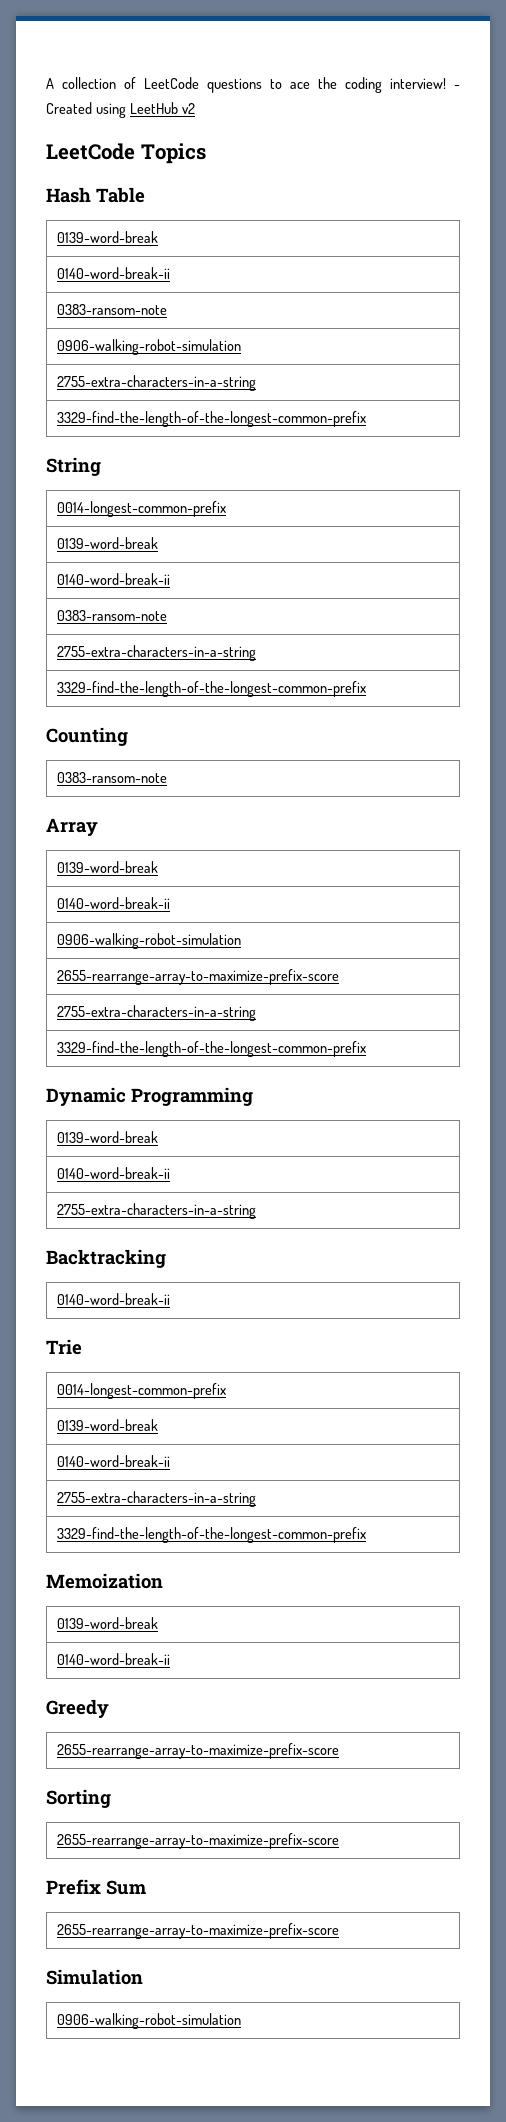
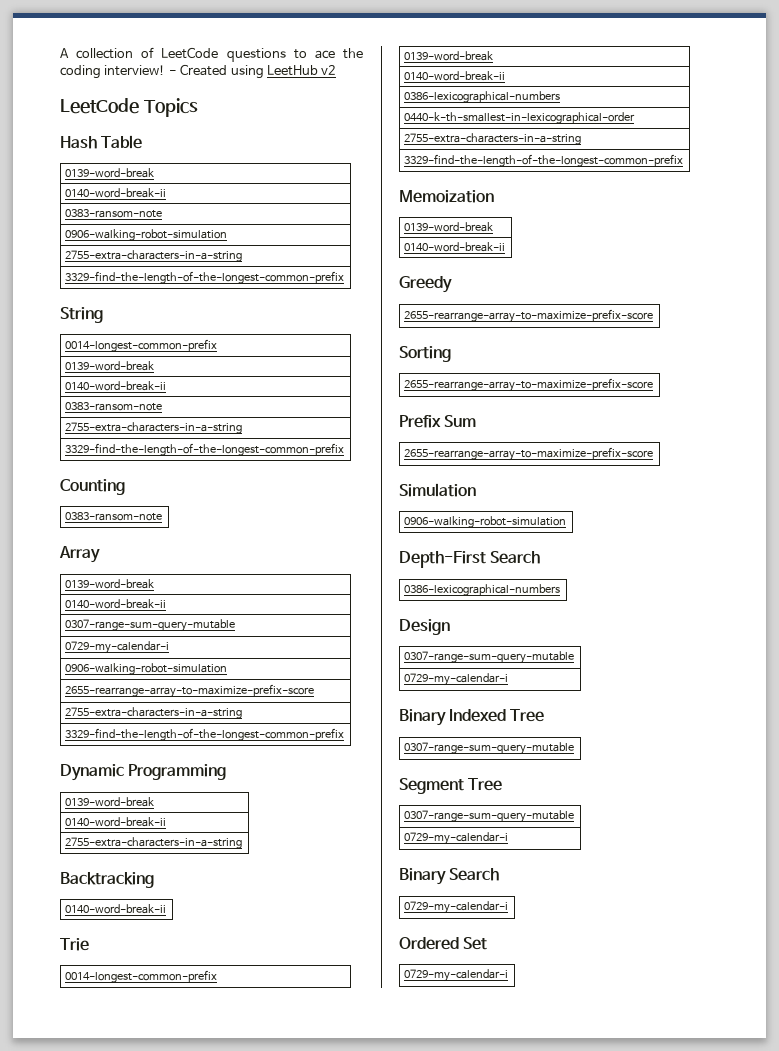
(170, 903) none -> [65,619,236,632] [65,641,170,654] // 0307-range-sum-query-mutable // 0729-my-calendar-i
(170, 1461) none -> [404,91,561,103] [404,112,636,124] // 0386-lexicographical-numbers // 0440-k-th-smallest-in-lexicographical-order
(241, 2021) none -> [399,551,541,568] [404,584,561,596] [399,619,450,635] [404,651,575,664] [404,673,509,686] [399,709,545,726] [404,742,575,755] [399,778,503,794] [404,810,575,823] [404,832,509,845] [399,868,500,885] [404,901,509,914] [399,937,488,950] [404,969,509,982] // Depth-First Search // 0386-lexicographical-numbers // Design // 0307-range-sum-query-mutable // 0729-my-calendar-i // Binary Indexed Tree // 0307-range-sum-query-mutable // Segment Tree // 0307-range-sum-query-mutable // 0729-my-calendar-i // Binary Search // 0729-my-calendar-i // Ordered Set // 0729-my-calendar-i

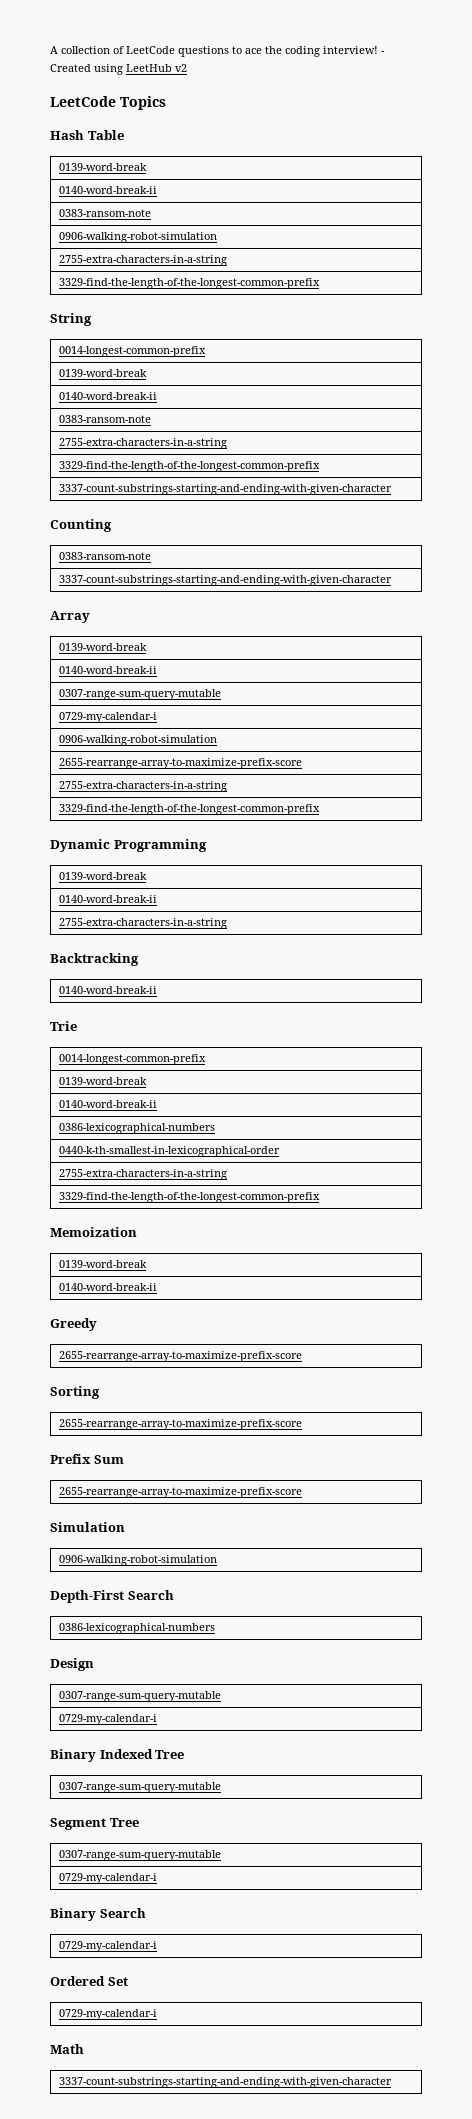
(345, 449) none -> [58,484,392,495] // 3337-count-substrings-starting-and-ending-with-given-character
(163, 516) none -> [58,575,392,586] // 3337-count-substrings-starting-and-ending-with-given-character
(509, 975) none -> [50,2044,84,2054] [58,2077,392,2088] // Math // 3337-count-substrings-starting-and-ending-with-given-character

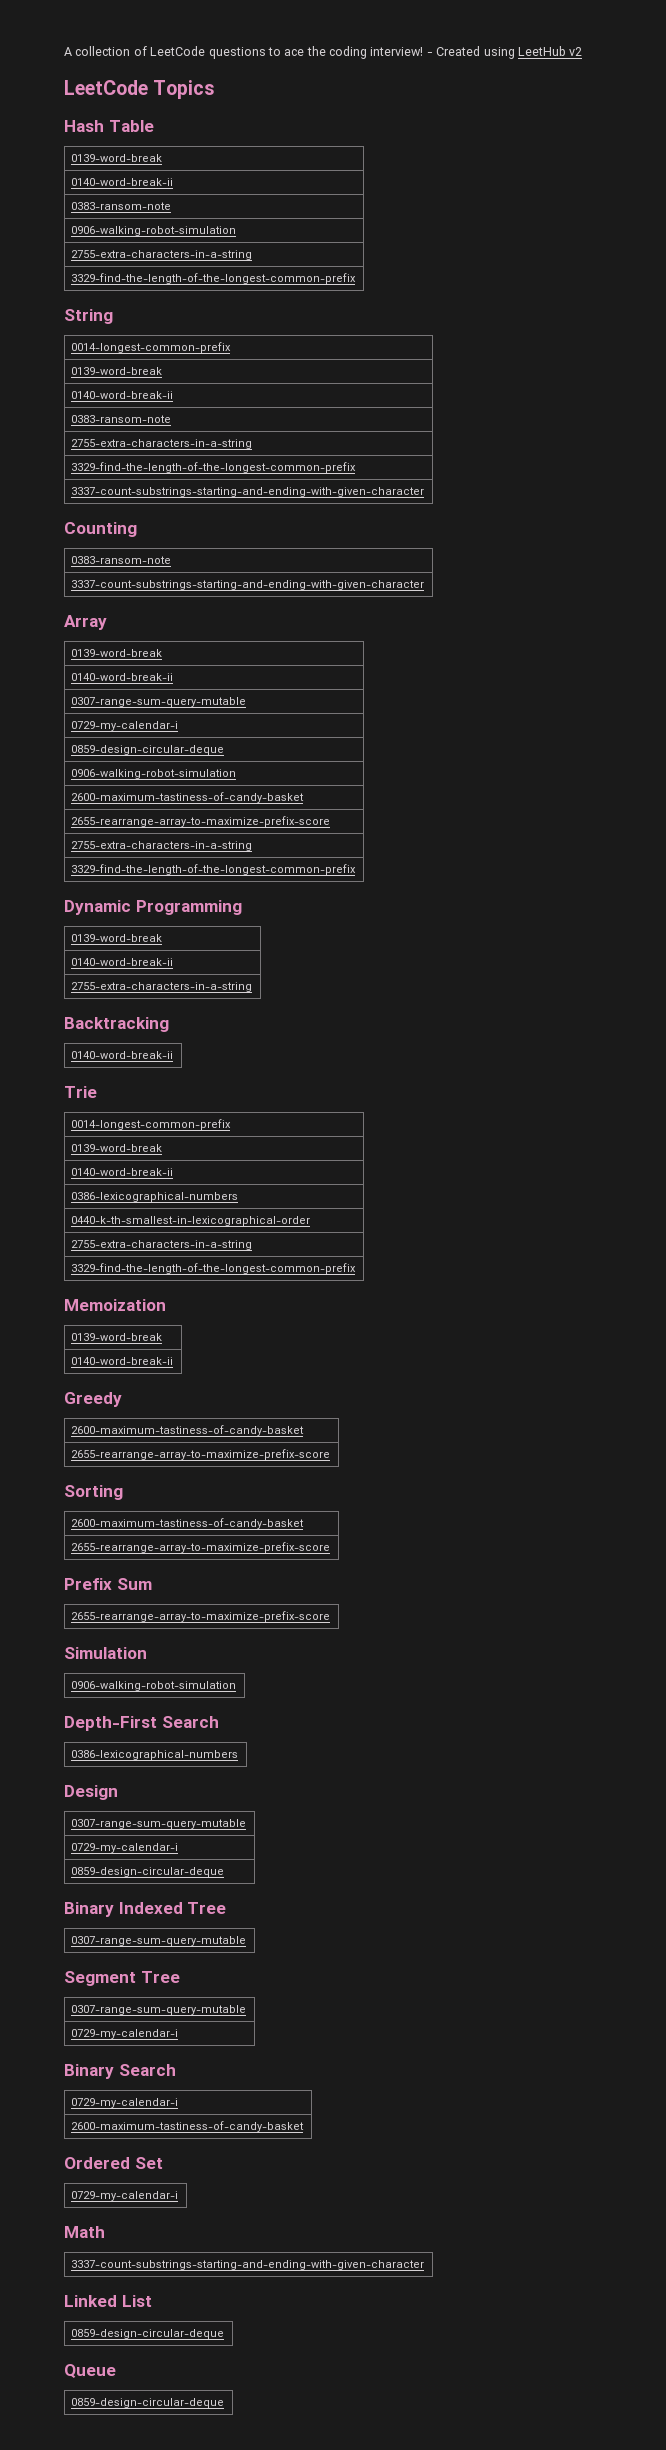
[58,735,217,746] // 0906-walking-robot-simulation -> [71,745,225,755] [71,769,237,779] [71,792,305,803] // 0859-design-circular-deque // 0906-walking-robot-simulation // 2600-maximum-tastiness-of-candy-basket
(97, 1324) none -> [71,1425,305,1436] // 2600-maximum-tastiness-of-candy-basket
(100, 1392) none -> [71,1518,305,1529] // 2600-maximum-tastiness-of-candy-basket
(157, 1719) none -> [71,1867,225,1877] // 0859-design-circular-deque
(157, 1946) none -> [71,2121,305,2132] // 2600-maximum-tastiness-of-candy-basket
(392, 2082) none -> [64,2295,152,2307] [71,2329,225,2339] [64,2364,116,2378] [71,2398,225,2408] // Linked List // 0859-design-circular-deque // Queue // 0859-design-circular-deque

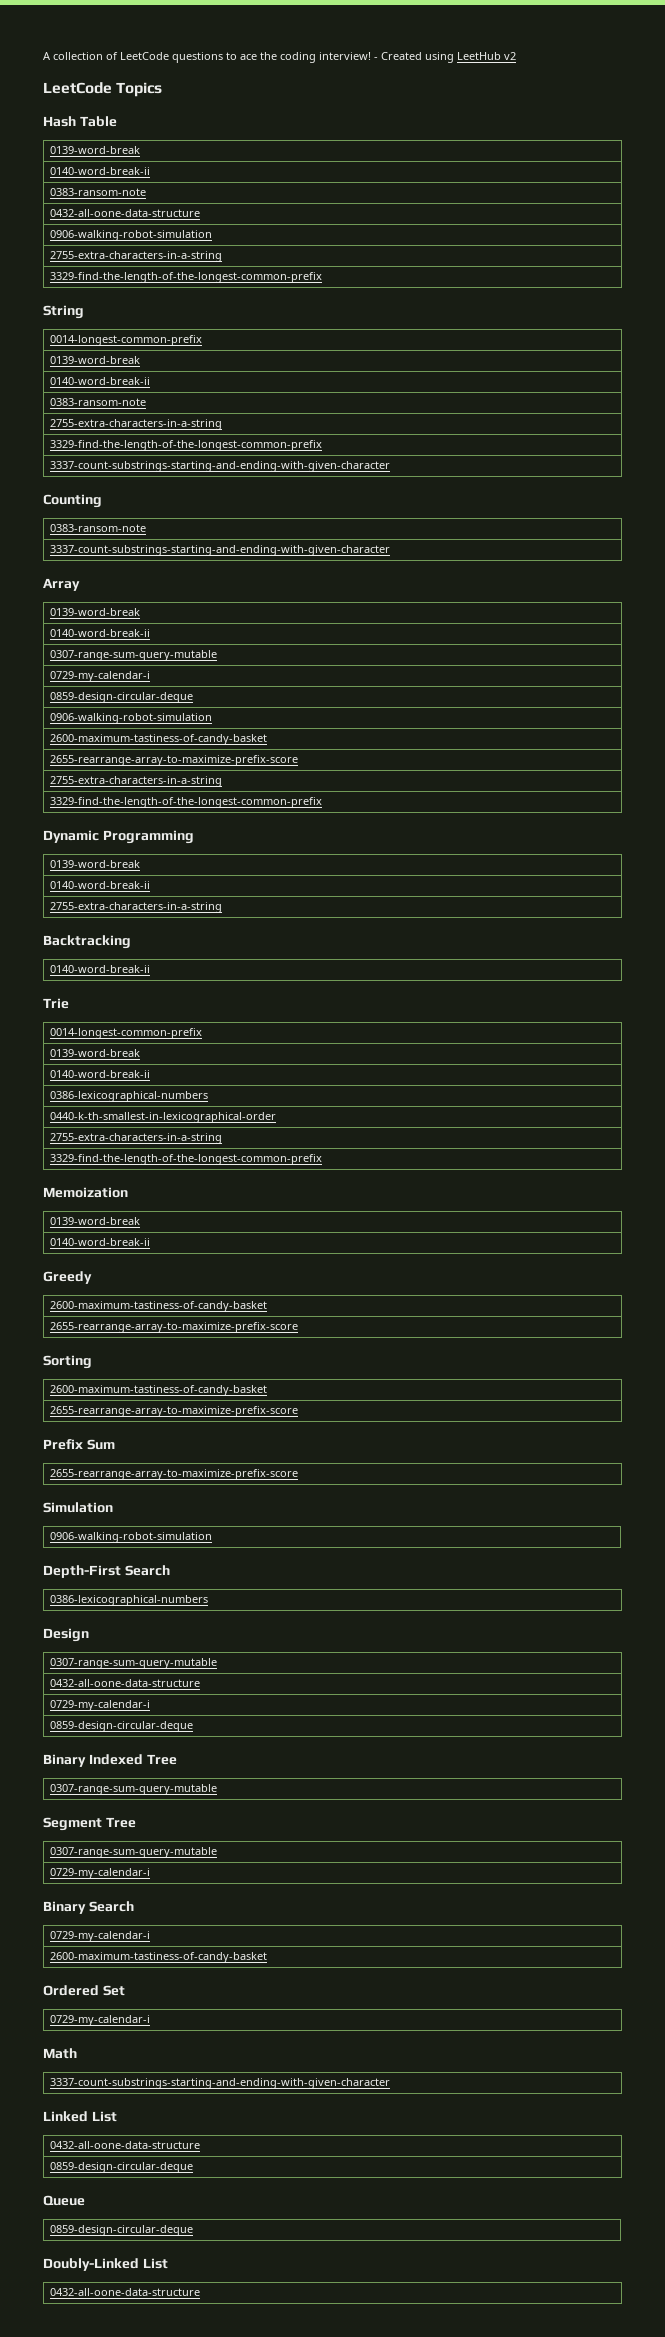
(172, 206) none -> [50,209,201,217] // 0432-all-oone-data-structure
(247, 1824) none -> [50,1679,201,1687] // 0432-all-oone-data-structure
(152, 2301) none -> [50,2141,201,2149] // 0432-all-oone-data-structure
(225, 2403) none -> [43,2258,168,2271] [50,2288,201,2296] // Doubly-Linked List // 0432-all-oone-data-structure

